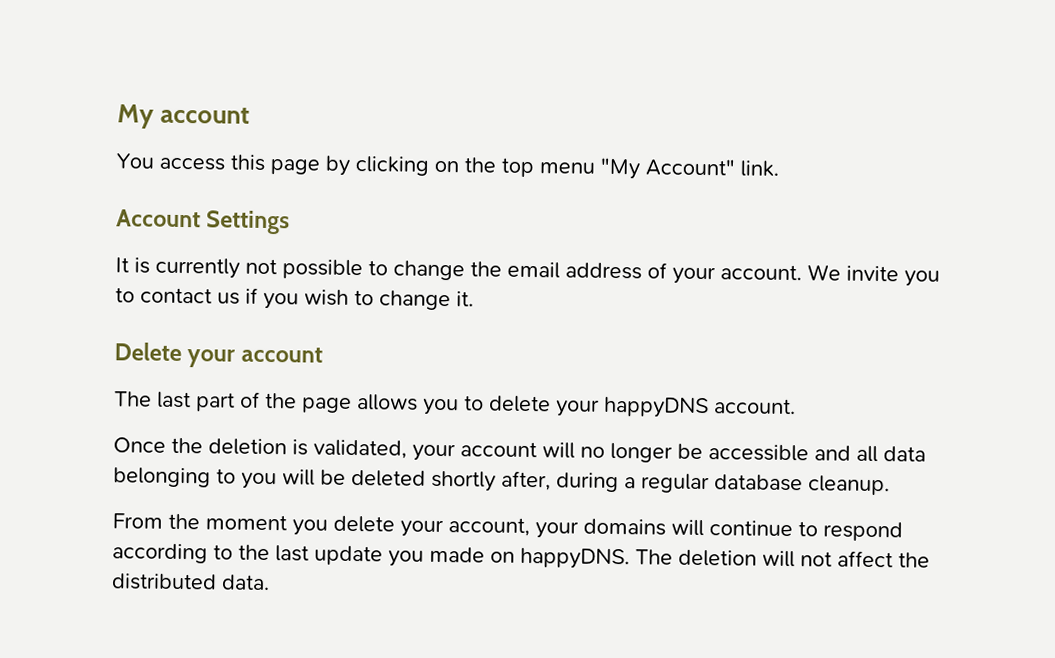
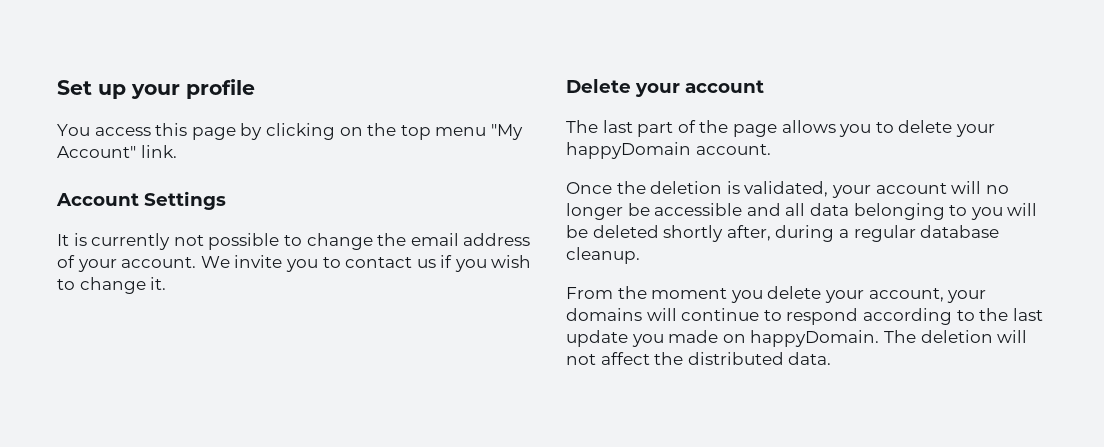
[117,104,251,129] My account -> [57,79,255,99] Set up your profile
[603,396,709,419] happyDNS -> [566,142,691,159] happyDomain
[520,547,630,570] happyDNS. -> [750,330,880,347] happyDomain.

